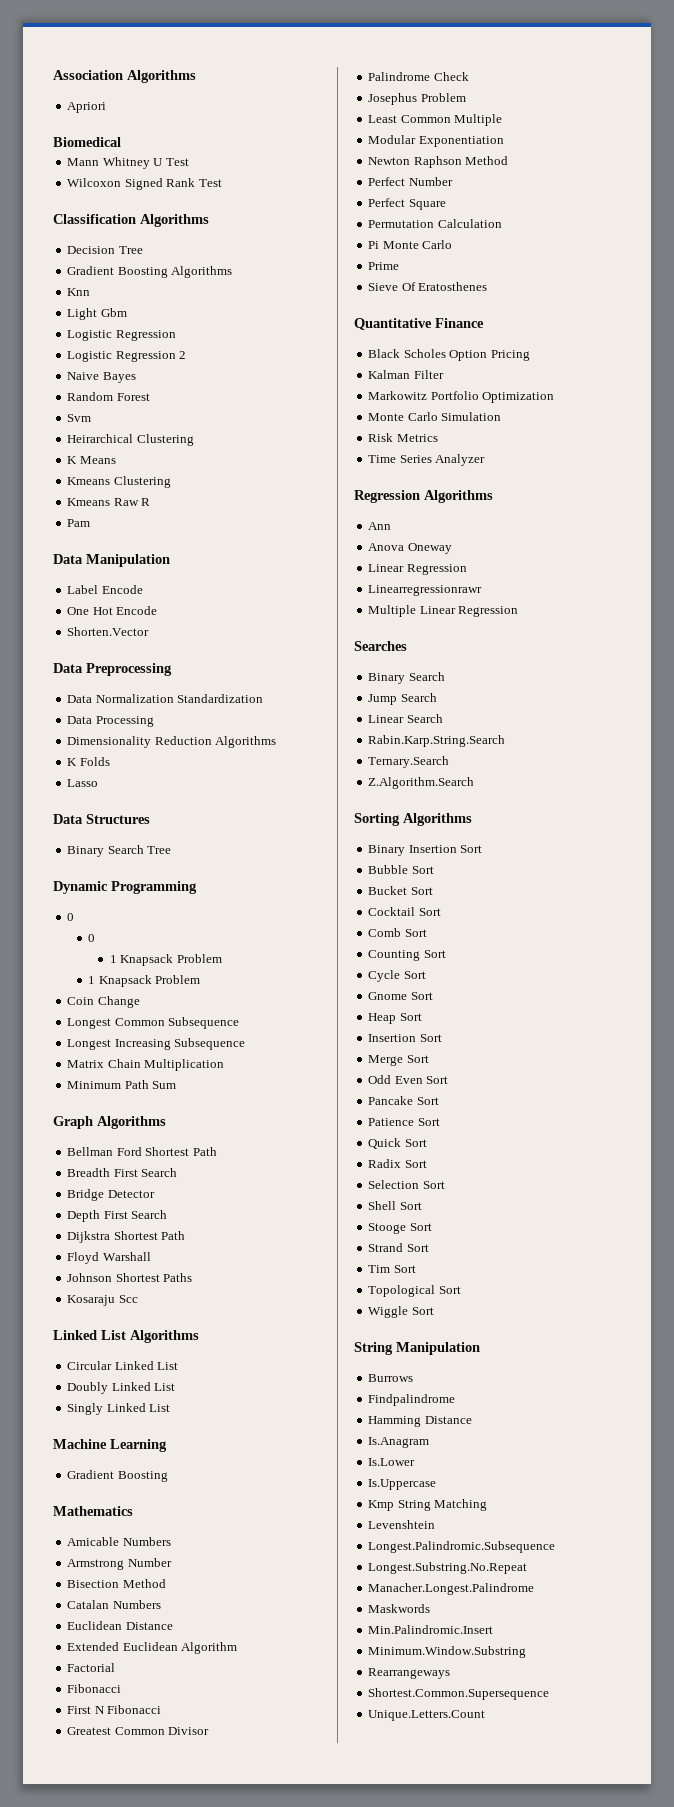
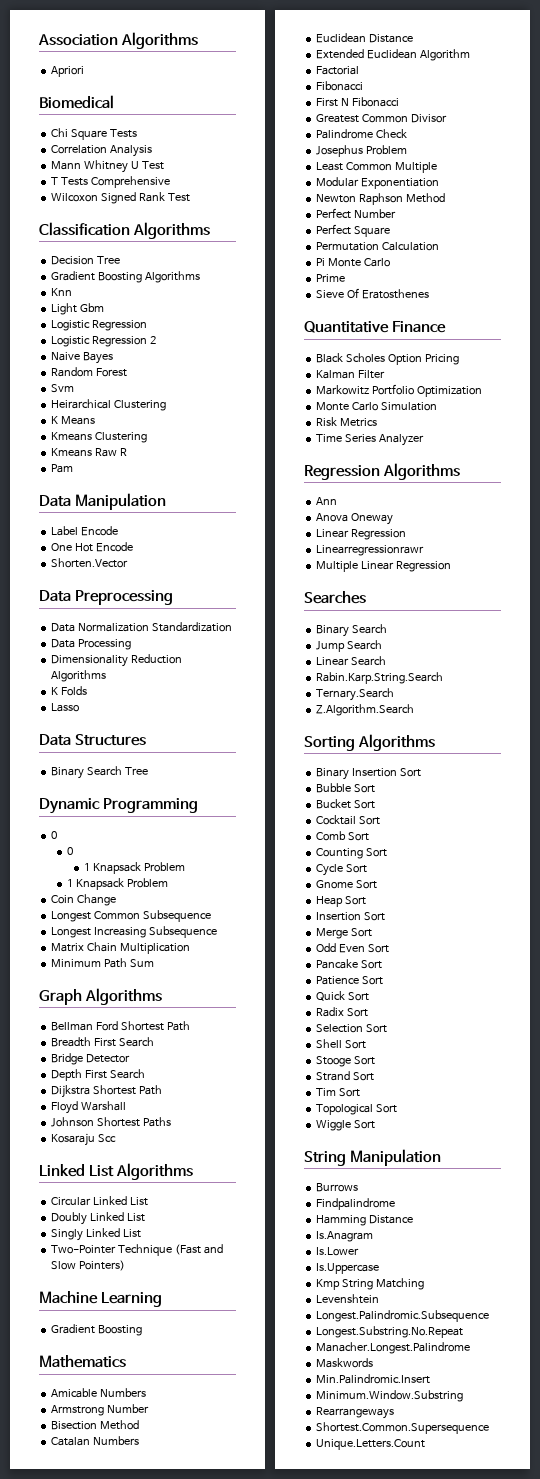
(121, 142) none -> [51,128,138,140] [51,145,153,157] // Chi Square Tests // Correlation Analysis
(189, 162) none -> [51,176,171,188] // T Tests Comprehensive
(171, 1408) none -> [51,1244,224,1256] [51,1260,126,1271] // Two-Pointer Technique (Fast and Slow Pointers)

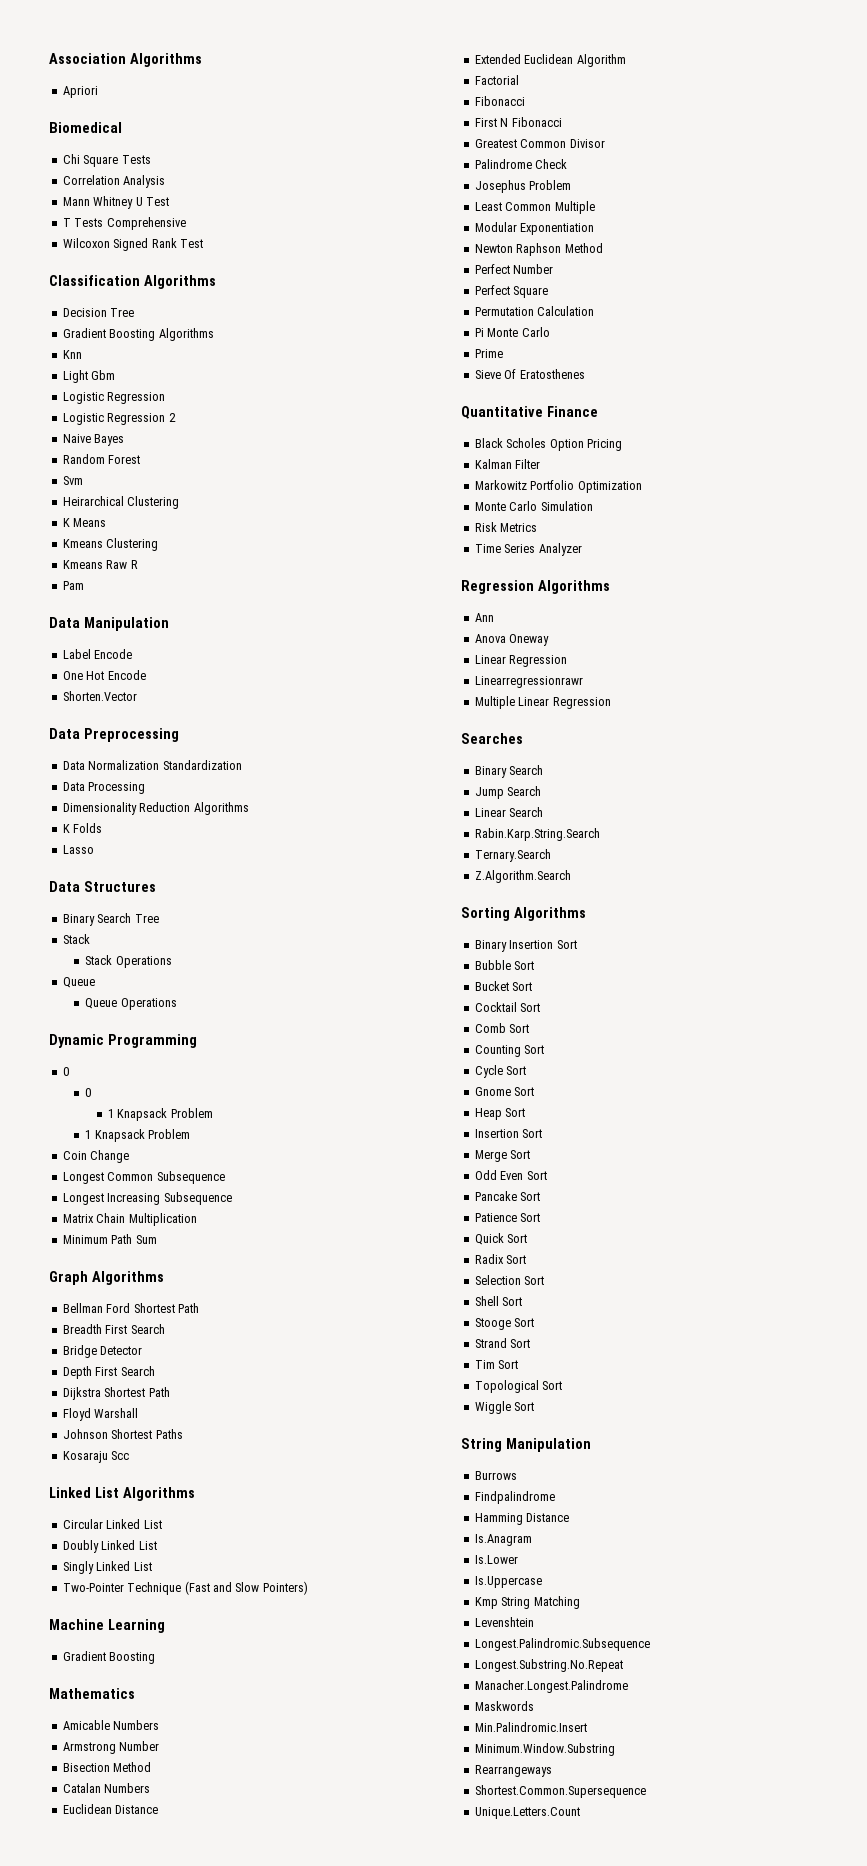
(149, 771) none -> [62,934,90,944] [85,955,172,968] [62,977,95,988] [85,998,177,1010] // Stack // Stack Operations // Queue // Queue Operations

